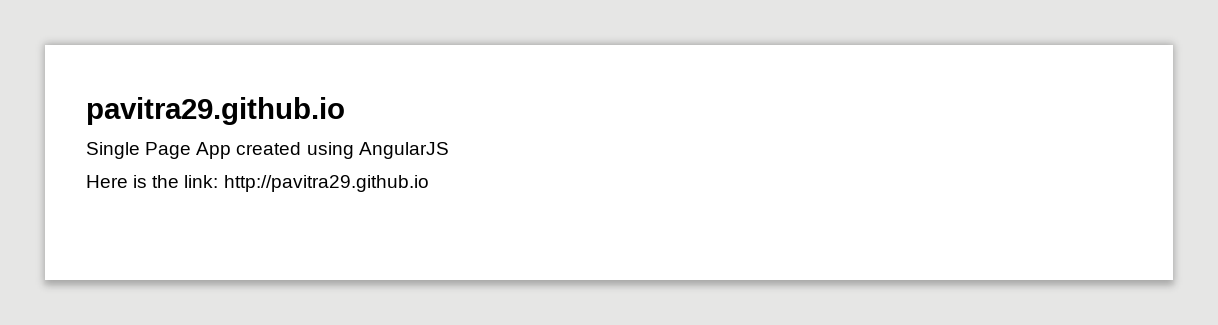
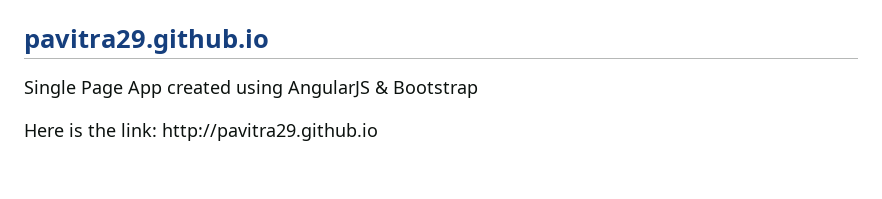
(449, 150) none -> [375,81,478,98] & Bootstrap

